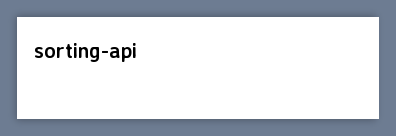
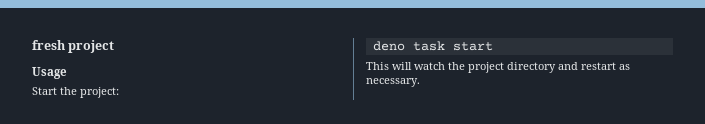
[34,43,137,62] sorting-api -> [32,40,115,53] [32,67,67,79] [32,87,119,98] [372,41,493,51] [366,62,630,73] [366,78,420,87] fresh project // Usage // Start the project: // deno task start // This will watch the project directory and restart as necessary.

